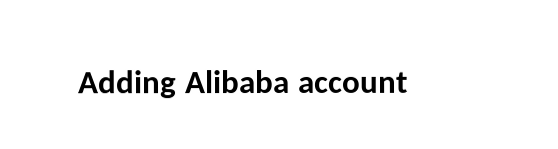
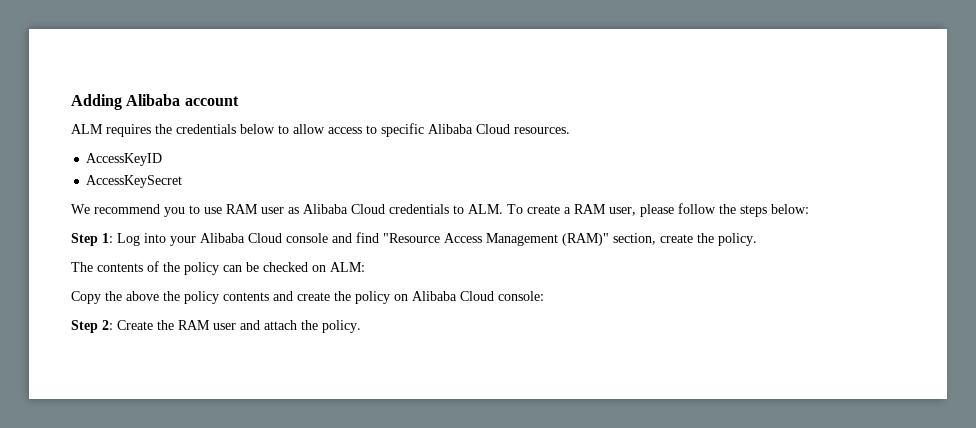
(408, 82) none -> [71,123,570,137] [86,153,163,166] [86,175,183,188] [71,203,809,217] [71,232,757,246] [71,261,365,275] [71,291,544,304] [71,320,361,333] // ALM requires the credentials below to allow access to specific Alibaba Cloud resources. // AccessKeyID // AccessKeySecret // We recommend you to use RAM user as Alibaba Cloud credentials to ALM. To create a RAM user, please follow the steps below: // Step 1: Log into your Alibaba Cloud console and find "Resource Access Management (RAM)" section, create the policy. // The contents of the policy can be checked on ALM: // Copy the above the policy contents and create the policy on Alibaba Cloud console: // Step 2: Create the RAM user and attach the policy.

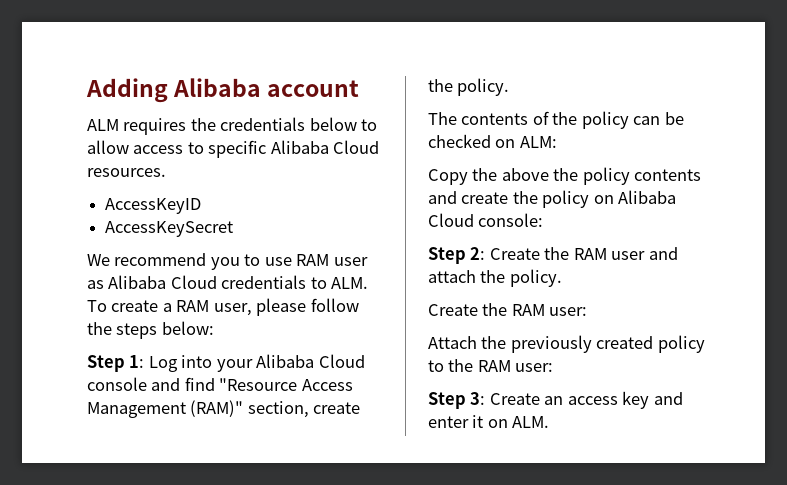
(361, 326) none -> [428,303,588,316] [428,335,705,353] [428,359,554,372] [428,391,683,409] [428,415,550,428] // Create the RAM user: // Attach the previously created policy to the RAM user: // Step 3: Create an access key and enter it on ALM.

